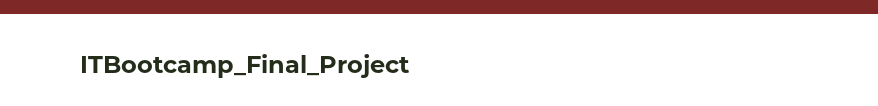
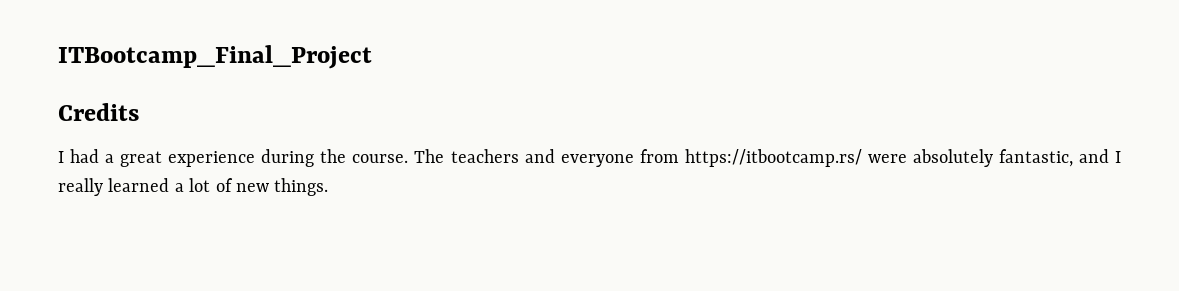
(410, 66) none -> [58,103,139,121] [58,149,1121,167] [58,178,329,196] // Credits // I had a great experience during the course. The teachers and everyone from https://itbootcamp.rs/ were absolutely fantastic, and I really learned a lot of new things.

